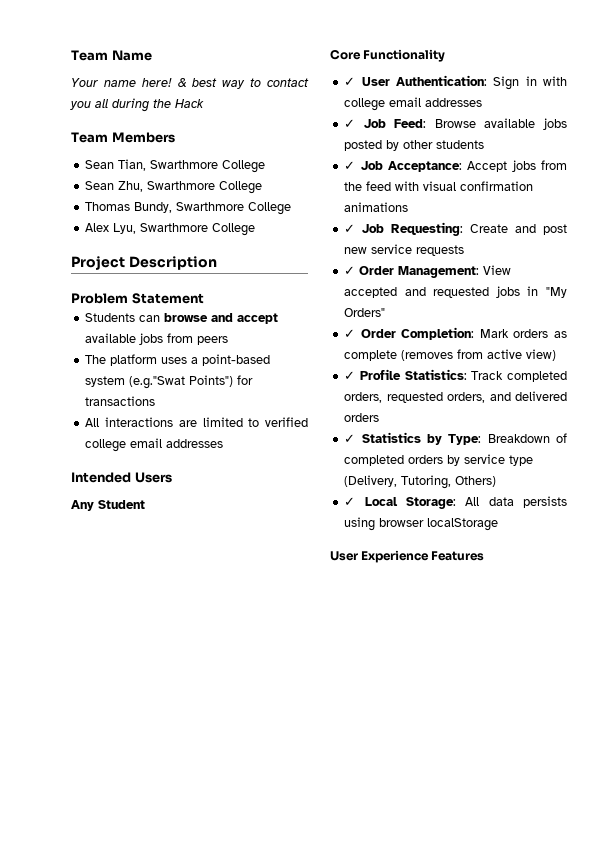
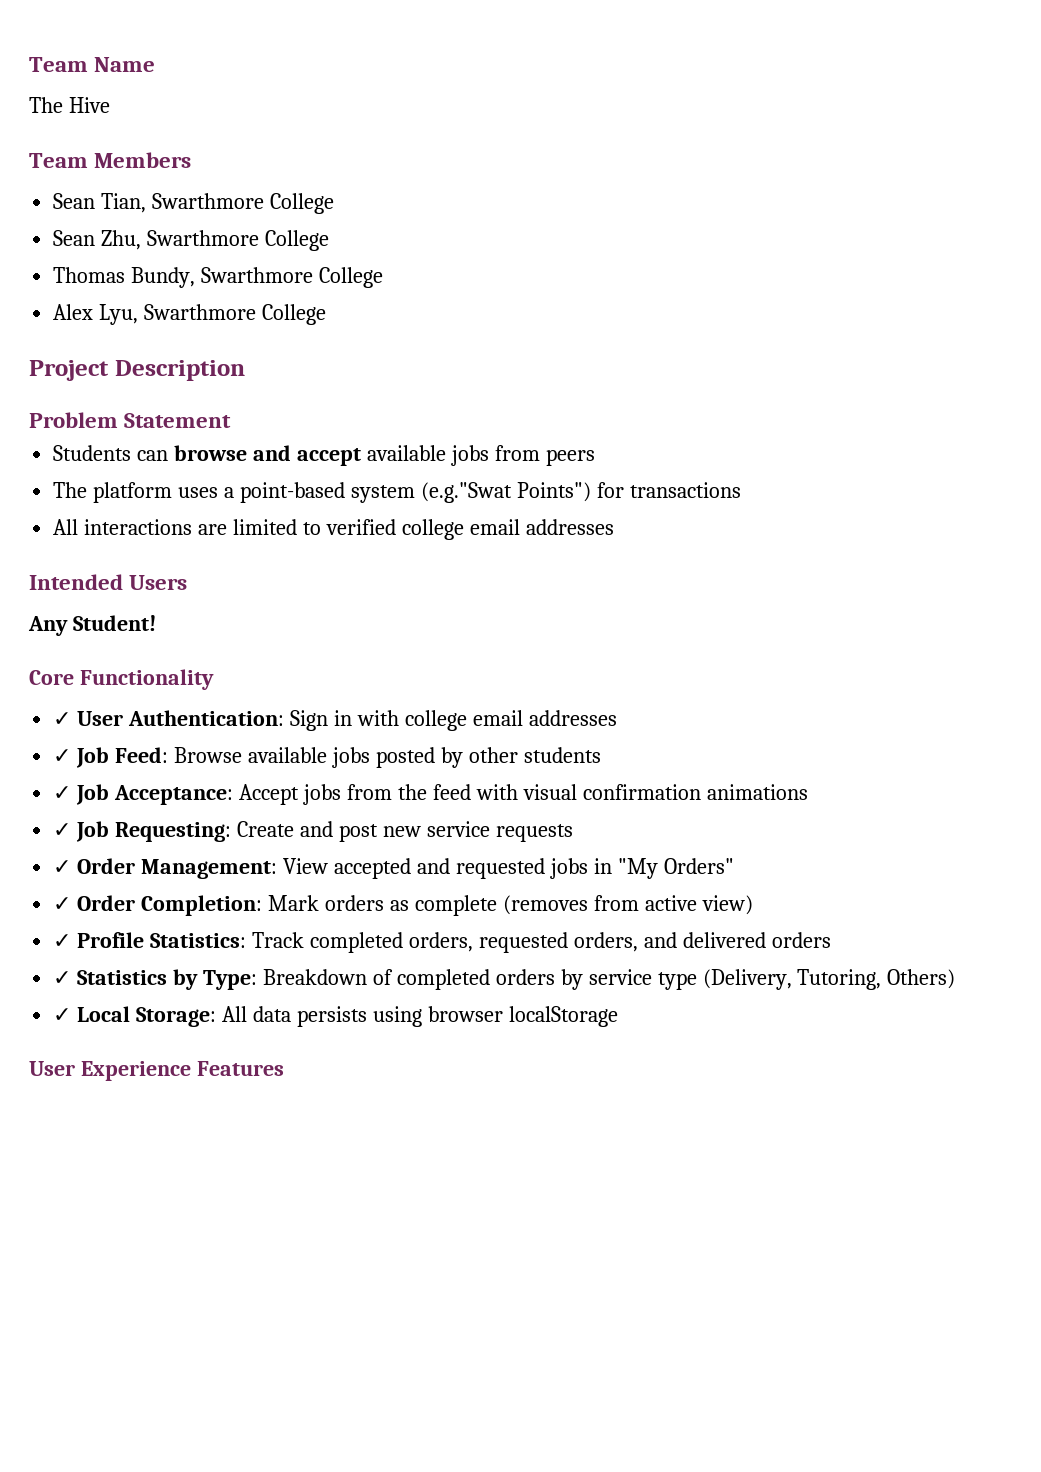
[71,78,309,89] [70,98,204,112] Your name here! & best way to contact you all during the Hack -> [29,97,110,113] The Hive
[98,500,145,509] Student -> [72,615,156,631] Student!

